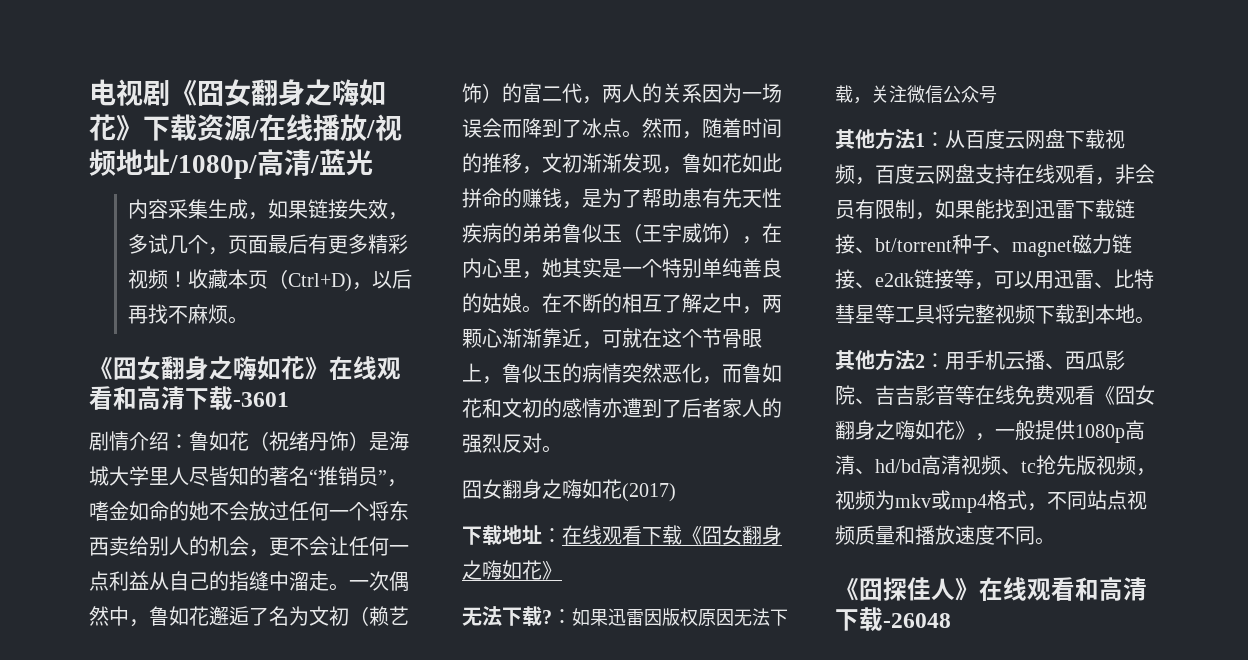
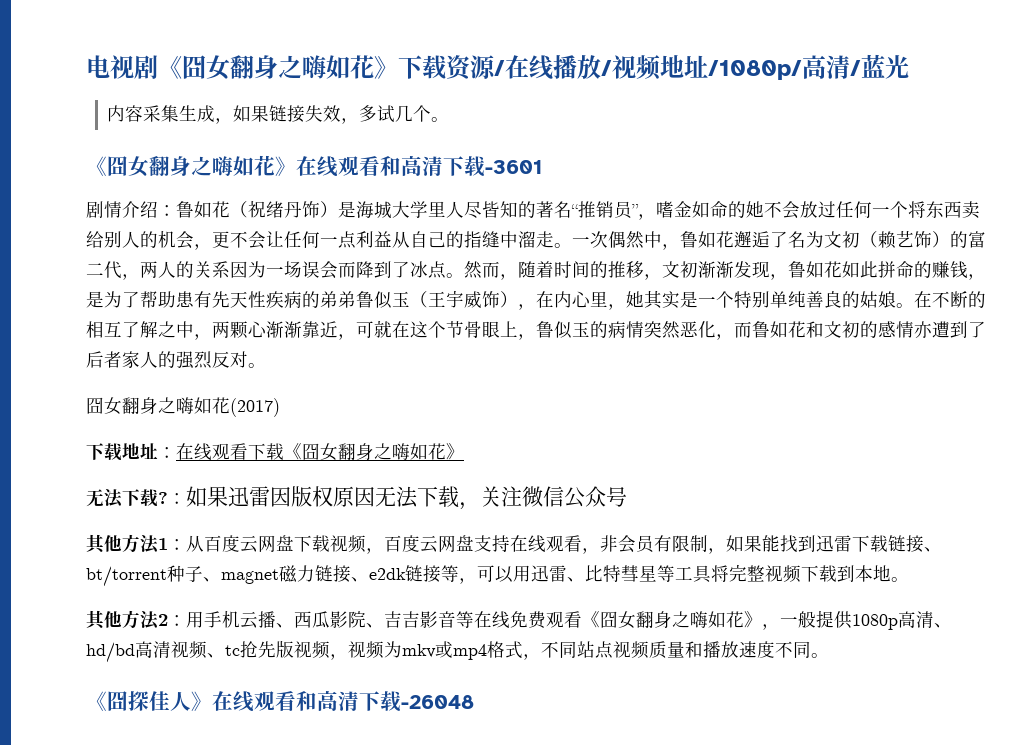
[207,234,408,255] [127,269,412,292] [127,304,228,324] ，页面最后有更多精彩视频！收藏本页（Ctrl+D)，以后再找不麻烦 -> (432, 113) none

